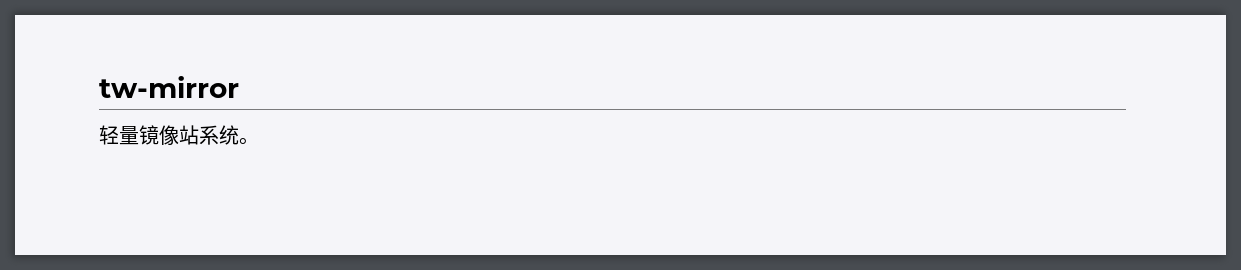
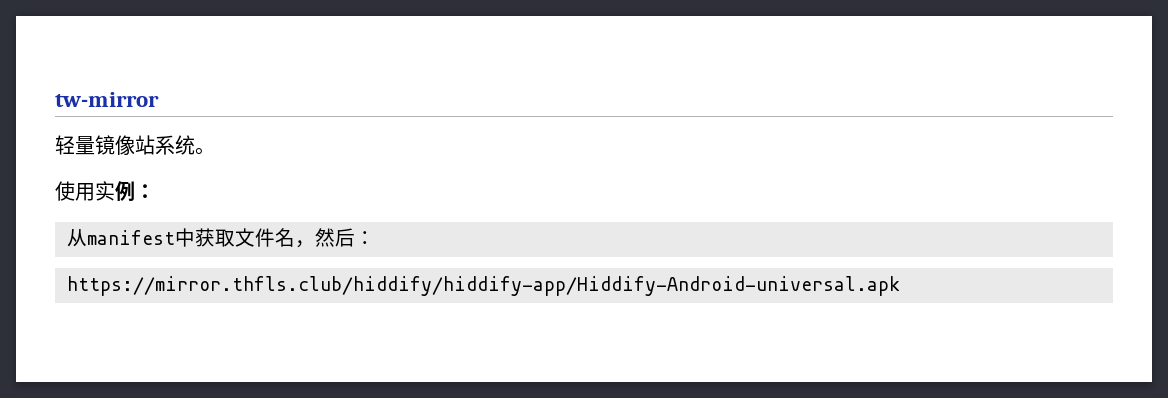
(259, 141) none -> [55,181,155,201] [67,228,375,248] [67,276,900,296] // 使用实例： // 从manifest中获取文件名，然后： // https://mirror.thfls.club/hiddify/hiddify-app/Hiddify-Android-universal.apk

